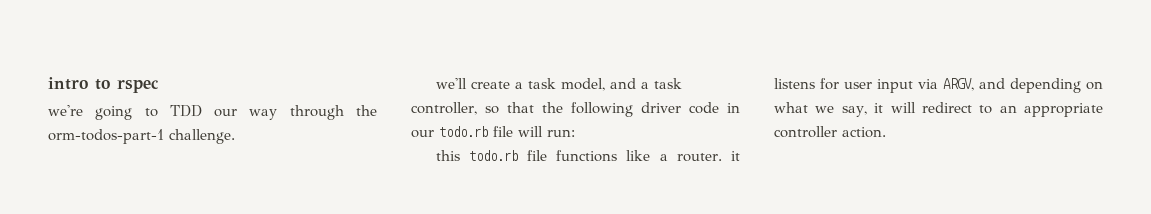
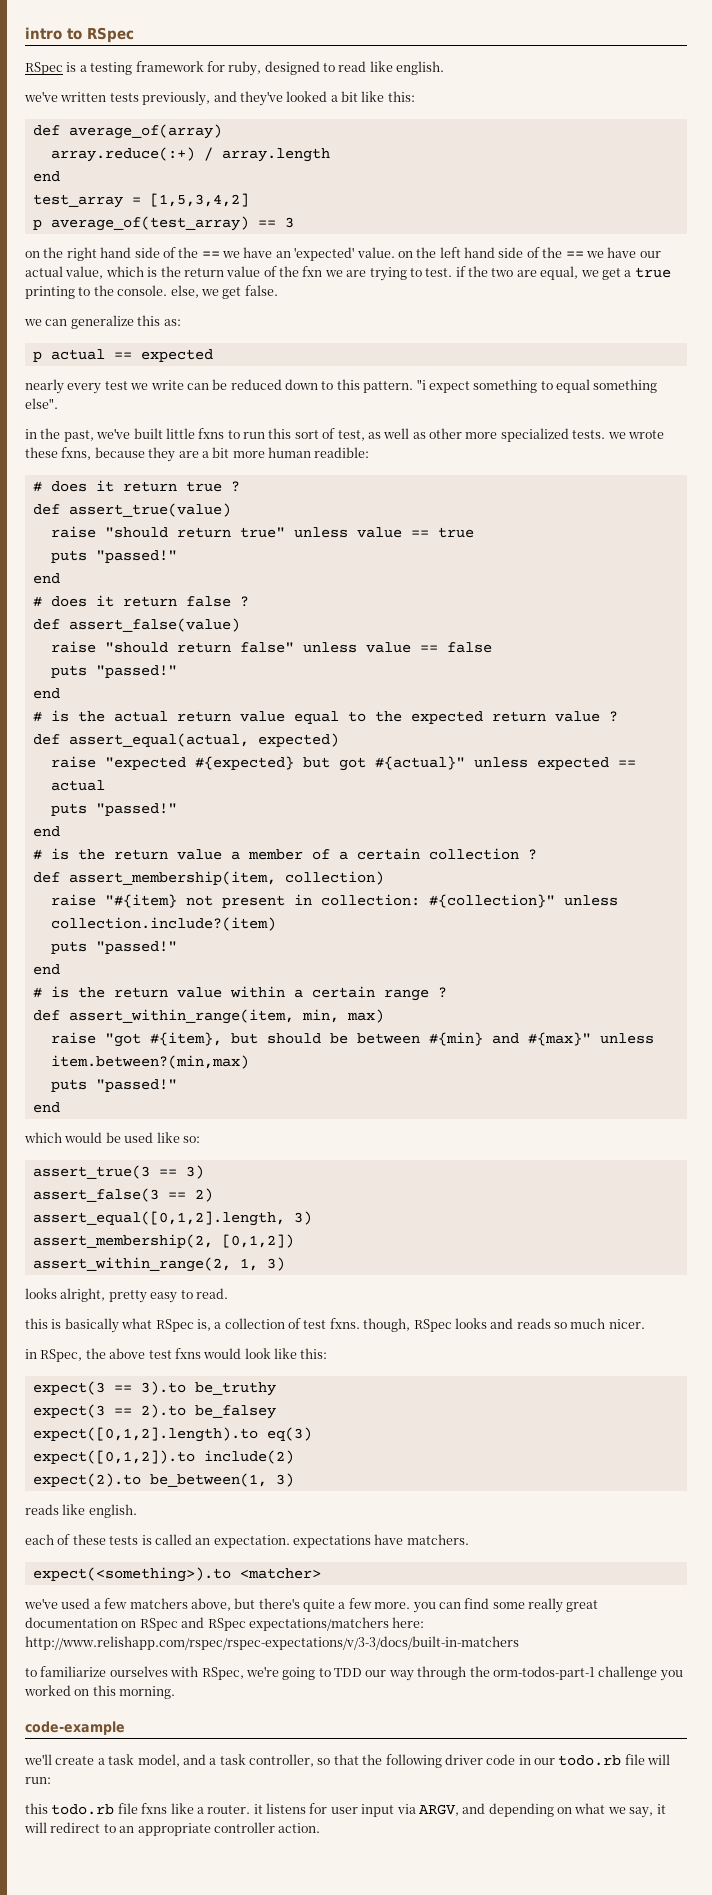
[117,79,159,93] rspec // -> [87,27,134,43] [25,61,445,76] [24,91,415,106] [32,124,222,139] [50,147,330,162] [32,171,60,182] [32,193,249,208] [32,216,294,231] [25,247,661,261] [25,266,671,281] [25,285,278,299] [24,315,181,329] [32,349,213,362] [25,379,658,394] [25,398,58,409] [25,428,664,442] [25,447,370,462] [32,480,240,492] [32,503,231,517] [50,526,474,538] [50,550,177,563] [32,573,60,584] [32,595,249,607] [32,618,240,632] [50,641,492,653] [50,665,177,678] [32,688,60,699] [32,710,618,724] [32,733,339,747] [50,756,636,771] [50,780,105,791] [50,803,177,816] [32,826,60,837] [32,848,537,860] [32,871,384,885] [50,894,618,908] [50,917,276,931] [50,941,177,954] [32,964,60,975] [32,986,447,1001] [32,1009,384,1024] [50,1032,654,1047] [50,1055,249,1069] [50,1079,177,1092] [32,1102,60,1113] [24,1132,200,1143] [32,1165,204,1179] [32,1188,213,1202] [32,1211,312,1226] [32,1234,294,1248] [32,1257,285,1272] [25,1288,228,1303] [25,1318,645,1333] [25,1348,328,1362] [32,1381,276,1396] [32,1404,276,1419] [32,1427,312,1442] [32,1450,294,1464] [32,1473,294,1487] [25,1504,137,1518] [25,1534,469,1548] [32,1567,321,1582] [24,1598,599,1613] [25,1617,425,1631] [25,1636,519,1650] [25,1666,244,1680] RSpec // RSpec is a testing framework for ruby, designed to read like english. // we've written tests previously, and they've looked a bit like this: // def average_of(array) // array.reduce(:+) / array.length // end // test_array = [1,5,3,4,2] // p average_of(test_array) == 3 // on the right hand side of the == we have an 'expected' value. on the left hand side of the == we have our actual value, which is the return value of the fxn we are trying to test. if the two are equal, we get a true printing to the console. else, we get false. // we can generalize this as: // p actual == expected // nearly every test we write can be reduced down to this pattern. "i expect something to equal something else". // in the past, we've built little fxns to run this sort of test, as well as other more specialized tests. we wrote these fxns, because they are a bit more human readible: // # does it return true ? // def assert_true(value) // raise "should return true" unless value == true // puts "passed!" // end // # does it return false ? // def assert_false(value) // raise "should return false" unless value == false // puts "passed!" // end // # is the actual return value equal to the expected return value ? // def assert_equal(actual, expected) // raise "expected #{expected} but got #{actual}" unless expected == actual // puts "passed!" // end // # is the return value a member of a certain collection ? // def assert_membership(item, collection) // raise "#{item} not present in collection: #{collection}" unless collection.include?(item) // puts "passed!" // end // # is the return value within a certain range ? // def assert_within_range(item, min, max) // raise "got #{item}, but should be between #{min} and #{max}" unless item.between?(min,max) // puts "passed!" // end // which would be used like so: // assert_true(3 == 3) // assert_false(3 == 2) // assert_equal([0,1,2].length, 3) // assert_membership(2, [0,1,2]) // assert_within_range(2, 1, 3) // looks alright, pretty easy to read. // this is basically what RSpec is, a collection of test fxns. though, RSpec looks and reads so much nicer. // in RSpec, the above test fxns would look like this: // expect(3 == 3).to be_truthy // expect(3 == 2).to be_falsey // expect([0,1,2].length).to eq(3) // expect([0,1,2]).to include(2) // expect(2).to be_between(1, 3) // reads like english. // each of these tests is called an expectation. expectations have matchers. // expect(<something>).to <matcher> // we've used a few matchers above, but there's quite a few more. you can find some really great documentation on RSpec and RSpec expectations/matchers here: http://www.relishapp.com/rspec/rspec-expectations/v/3-3/docs/built-in-matchers // to familiarize ourselves with RSpec,
[169,129,235,144] challenge. -> [598,1666,683,1681] [24,1685,176,1699] [25,1721,125,1735] challenge you worked on this morning. // code-example
[556,150,618,162] functions -> [141,1803,168,1814] fxns

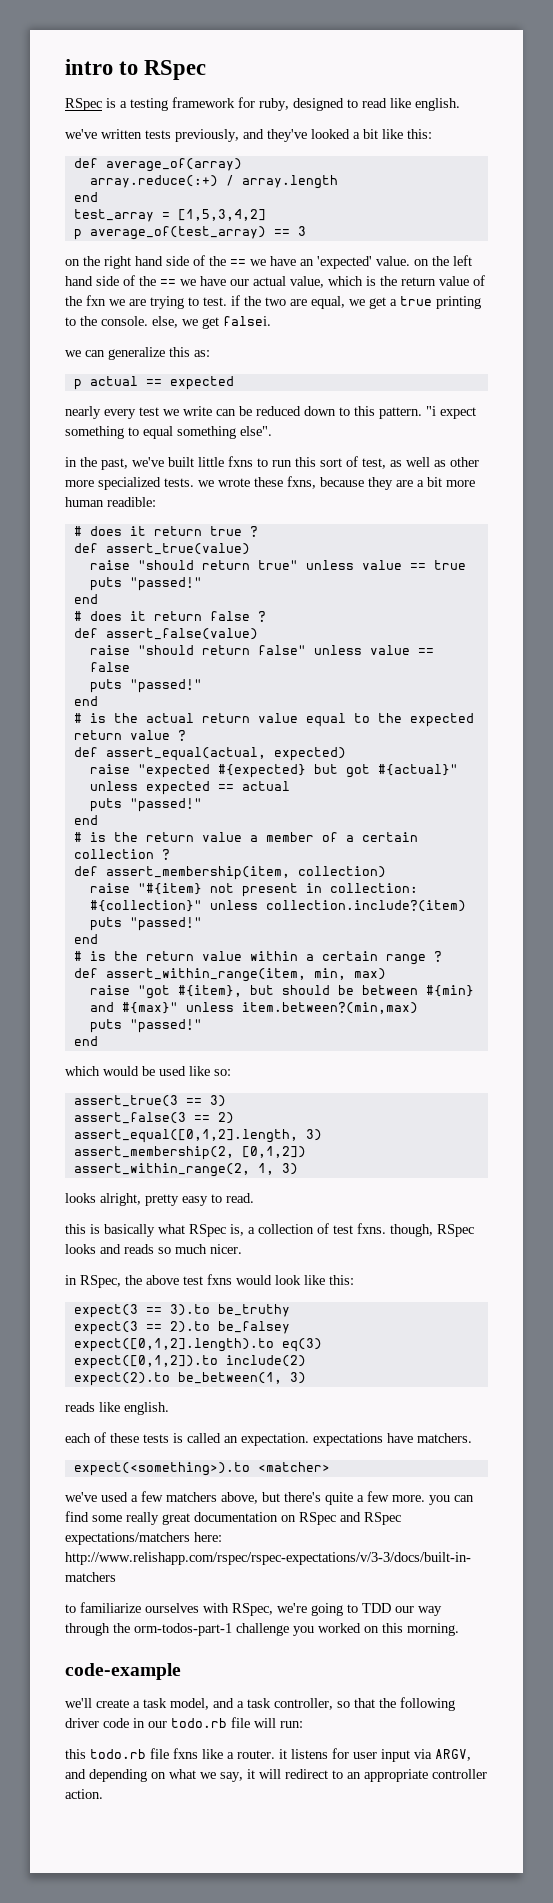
[244,285,278,296] false. -> [223,316,271,326] falsei.

